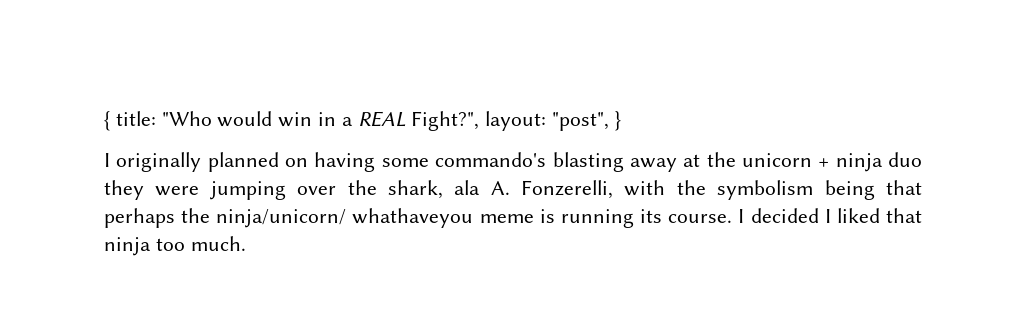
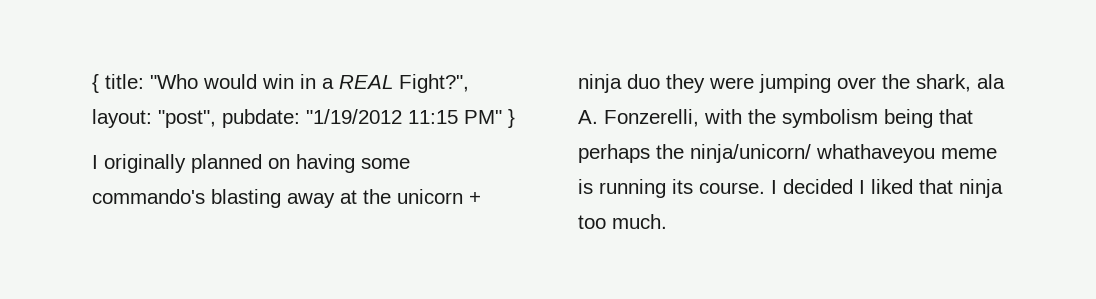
(610, 121) none -> [222,109,502,128] pubdate: "1/19/2012 11:15 PM"

